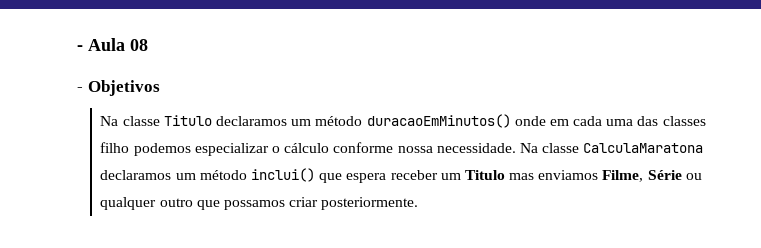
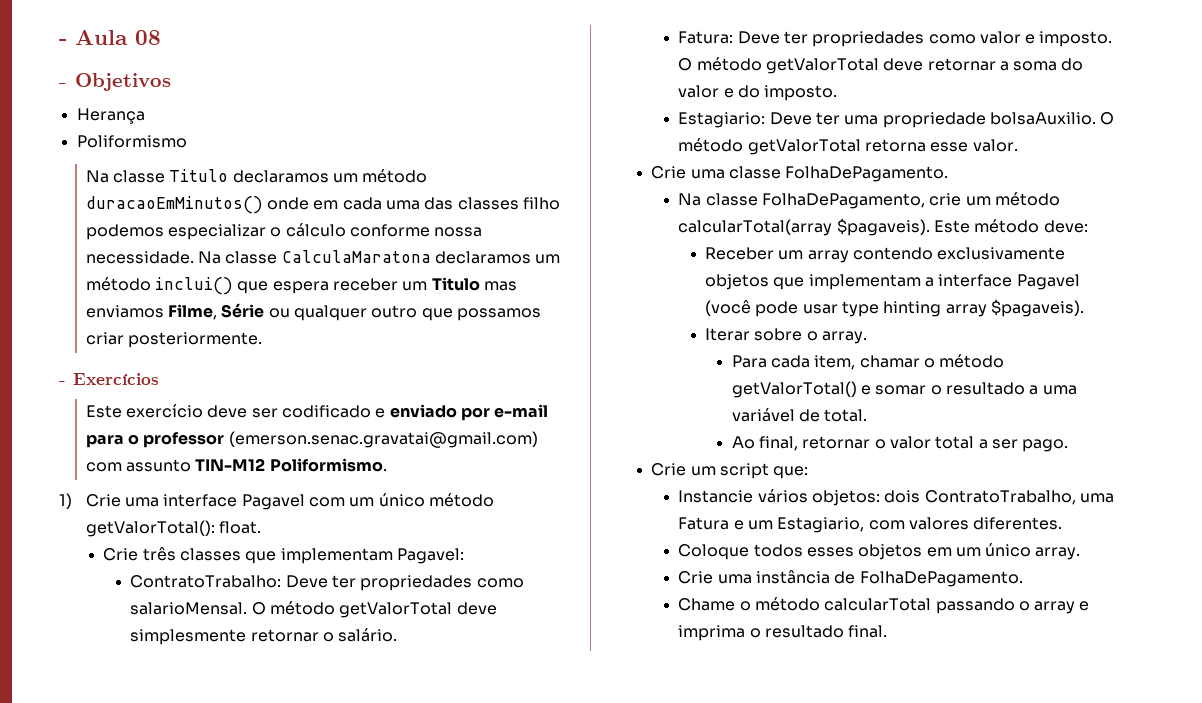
(160, 88) none -> [76,108,145,124] [76,135,187,148] // Herança // Poliformismo
(419, 203) none -> [59,373,159,385] [85,404,549,421] [85,431,538,448] [85,458,387,472] [59,493,495,510] [85,520,262,537] [103,547,465,564] [130,575,524,591] [130,601,497,618] [130,628,398,645] [678,31,1113,47] [678,57,1084,74] [678,85,838,101] [678,112,1115,128] [678,138,1018,155] [651,166,949,182] [678,192,1060,209] [678,218,1088,236] [705,247,1066,263] [705,274,1080,290] [705,299,1084,317] [705,328,867,344] [731,354,1005,370] [731,381,1077,398] [731,408,868,422] [731,436,1069,452] [651,463,809,479] [678,489,1114,506] [678,517,1063,533] [678,543,1081,560] [678,570,1023,587] [678,597,1090,614] [678,625,888,641] // - Exercícios // Este exercício deve ser codificado e enviado por e-mail para o professor (emerson.senac.gravatai@gmail.com) com assunto TIN-M12 Poliformismo. // 1) Crie uma interface Pagavel com um único método getValorTotal(): float. // Crie três classes que implementam Pagavel: // ContratoTrabalho: Deve ter propriedades como salarioMensal. O método getValorTotal deve simplesmente retornar o salário. // Fatura: Deve ter propriedades como valor e imposto. O método getValorTotal deve retornar a soma do valor e do imposto. // Estagiario: Deve ter uma propriedade bolsaAuxilio. O método getValorTotal retorna esse valor. // Crie uma classe FolhaDePagamento. // Na classe FolhaDePagamento, crie um método calcularTotal(array $pagaveis). Este método deve: // Receber um array contendo exclusivamente objetos que implementam a interface Pagavel (você pode usar type hinting array $pagaveis). // Iterar sobre o array. // Para cada item, chamar o método getValorTotal() e somar o resultado a uma variável de total. // Ao final, retornar o valor total a ser pago. // Crie um script que: // Instancie vários objetos: dois ContratoTrabalho, uma Fatura e um Estagiario, com valores diferentes. // Coloque todos esses objetos em um único array. // Crie uma instância de FolhaDePagamento. // Chame o método calcularTotal passando o array e imprima o resultado final.

